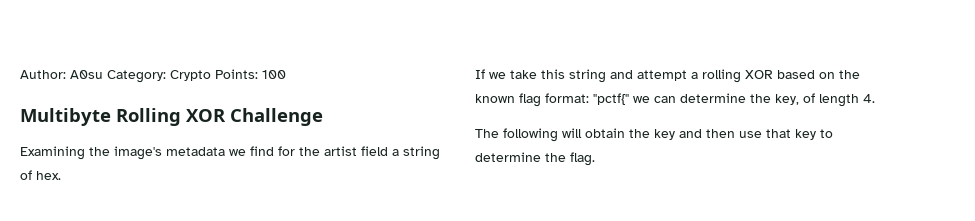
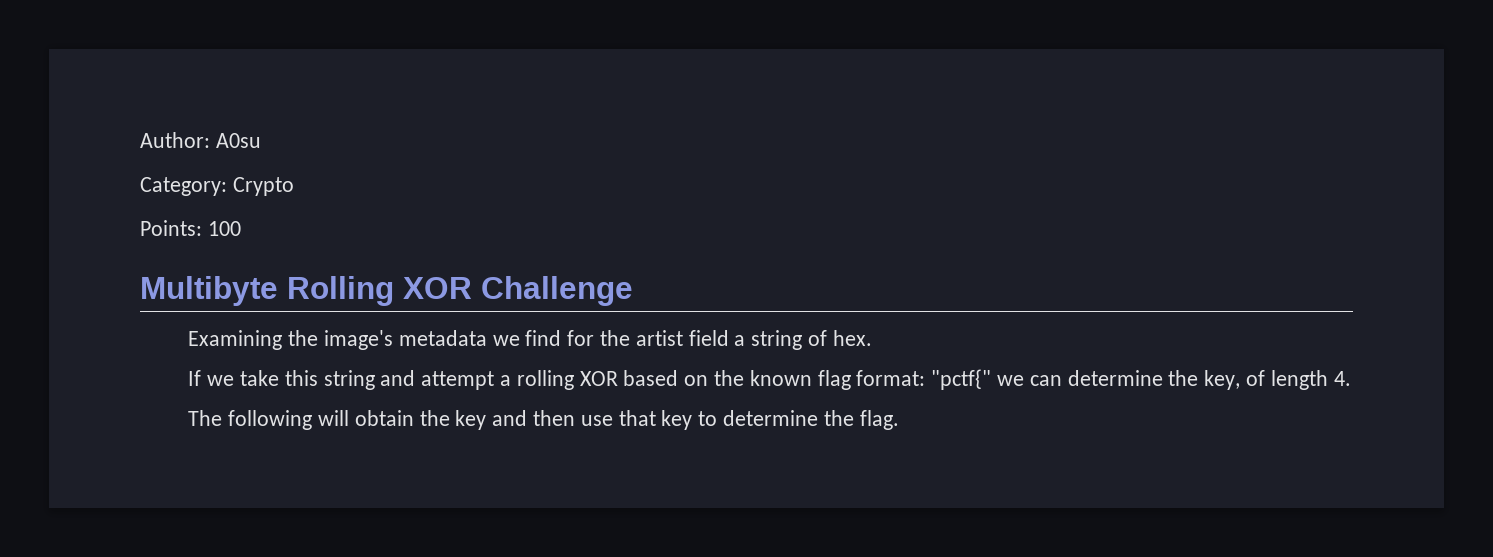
(103, 74) none -> (261, 140) //
(211, 75) none -> (294, 186) //

